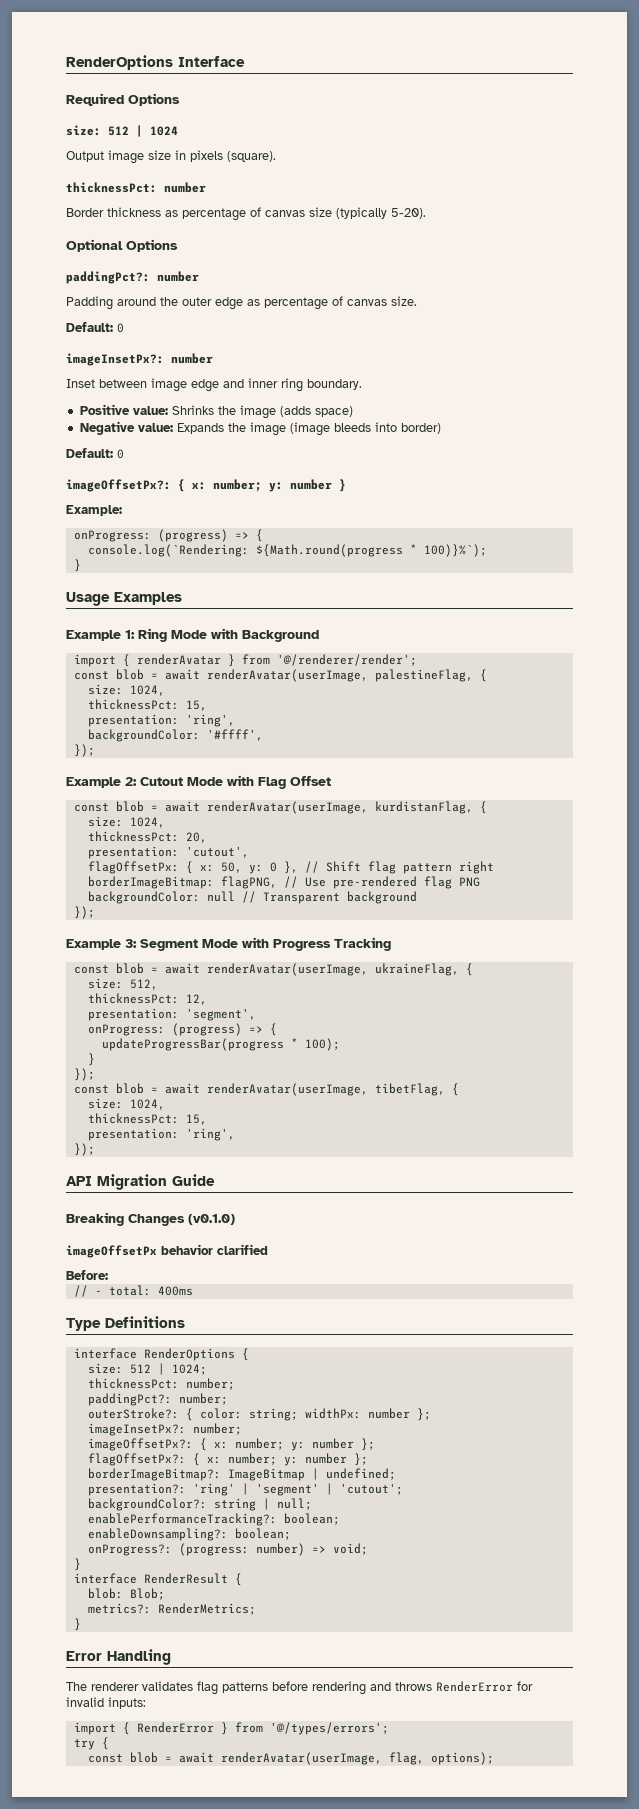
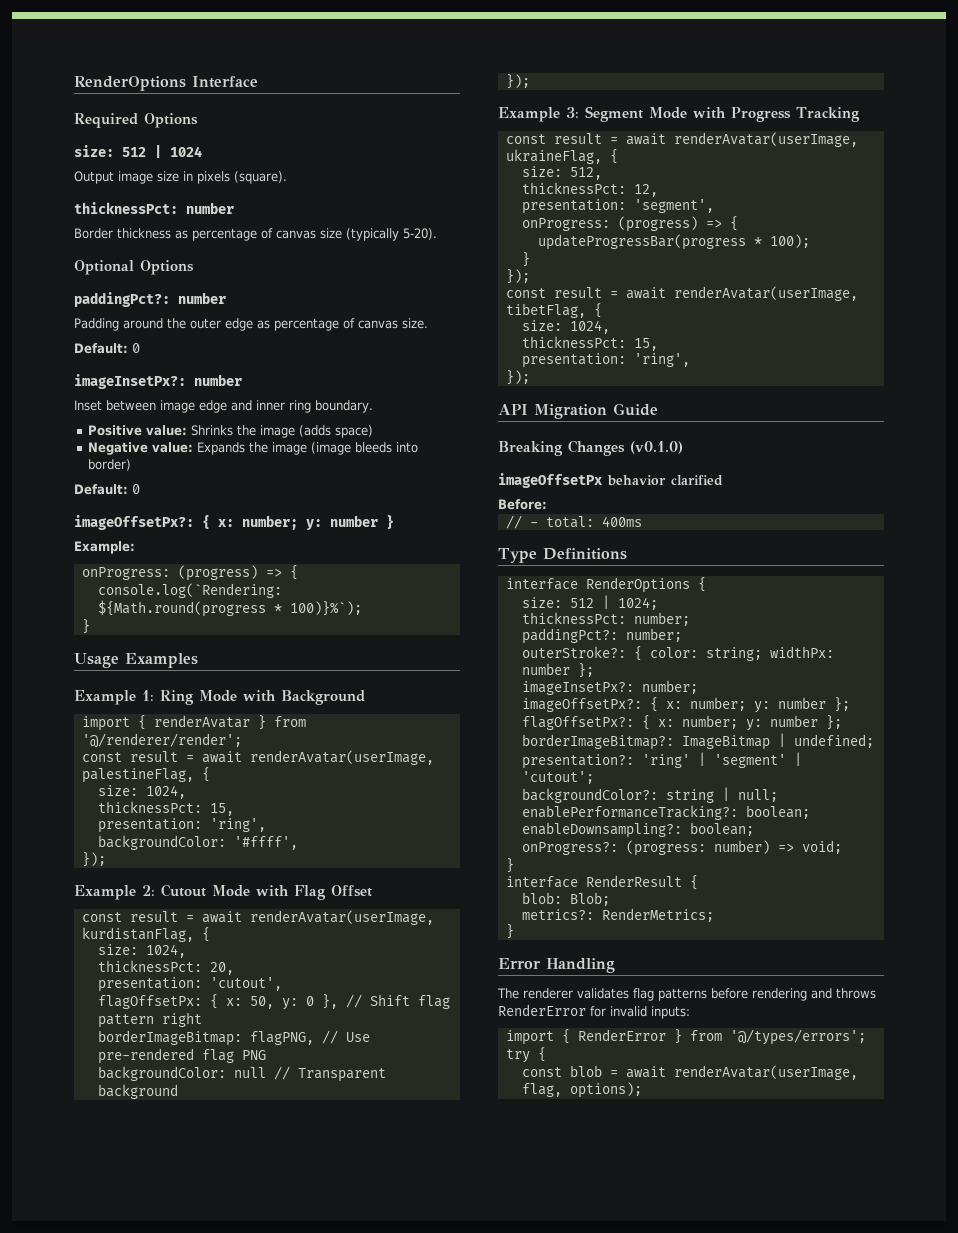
[115,669,144,680] blob -> [129,751,178,762] result
[115,801,144,812] blob -> [129,911,178,922] result
[115,963,144,974] blob -> [553,133,602,144] result
[115,1083,144,1094] blob -> [553,287,602,298] result

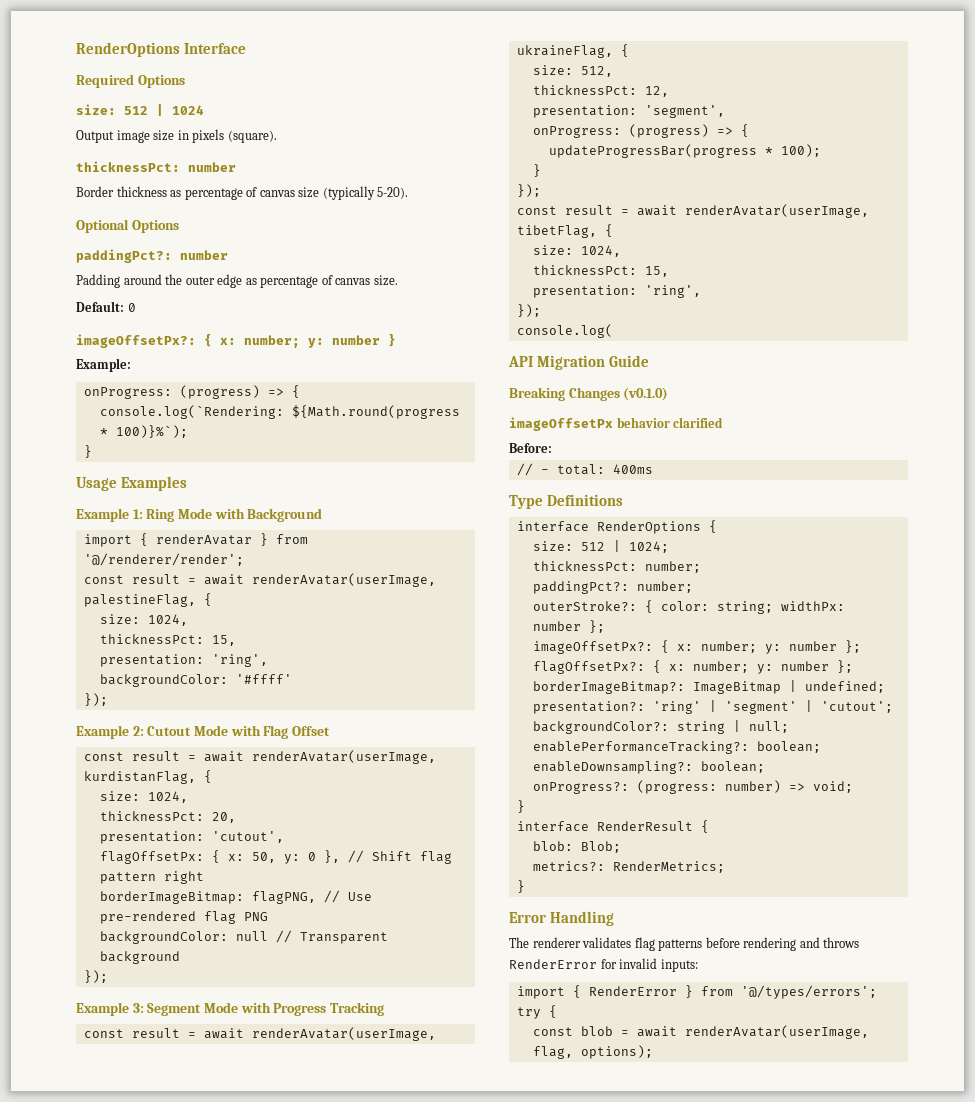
[74,374,242,389] [74,400,373,413] [88,425,374,438] [88,442,419,455] [88,459,132,471] [74,484,140,495] // imageInsetPx?: number // Inset between image edge and inner ring boundary. // Positive value: Shrinks the image (adds space) // Negative value: Expands the image (image bleeds into border) // Default: 0 -> (136, 307) none
[233,836,298,850] '#ffff', -> [235,674,292,684] '#ffff'
(530, 377) none -> [516,324,613,338] // console.log(
[521,680,698,695] // imageInsetPx?: number; -> (605, 626) none

